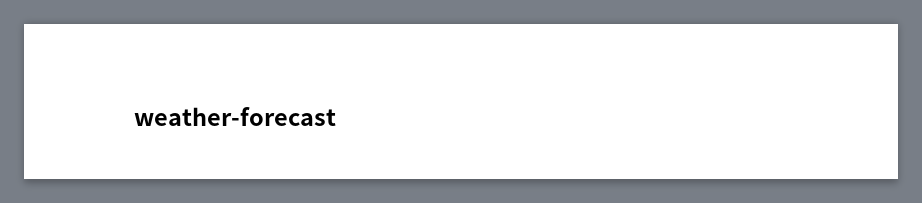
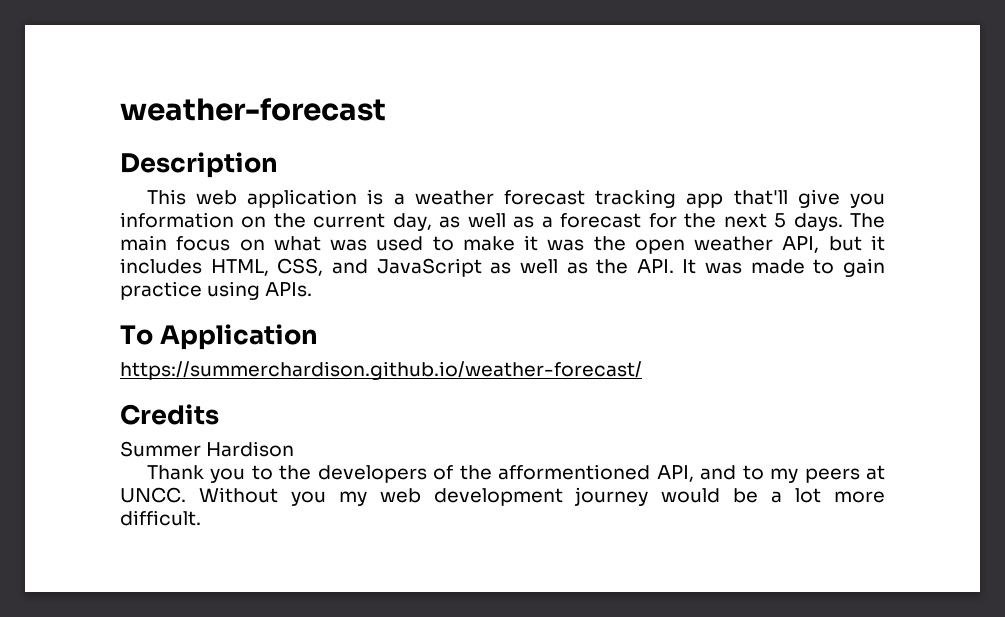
(336, 116) none -> [120,152,278,178] [146,189,886,208] [120,212,885,231] [120,235,885,254] [120,258,885,277] [120,281,313,300] [120,324,318,350] [120,361,642,380] [120,404,219,425] [120,441,295,457] [146,464,885,483] [120,487,885,506] [120,510,201,526] // Description // This web application is a weather forecast tracking app that'll give you information on the current day, as well as a forecast for the next 5 days. The main focus on what was used to make it was the open weather API, but it includes HTML, CSS, and JavaScript as well as the API. It was made to gain practice using APIs. // To Application // https://summerchardison.github.io/weather-forecast/ // Credits // Summer Hardison // Thank you to the developers of the afformentioned API, and to my peers at UNCC. Without you my web development journey would be a lot more difficult.

